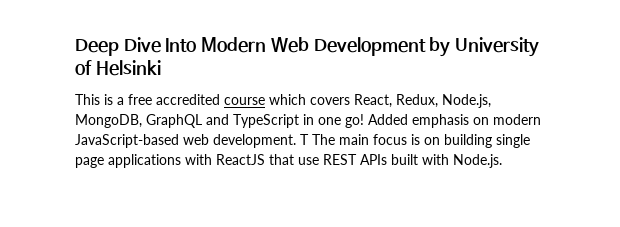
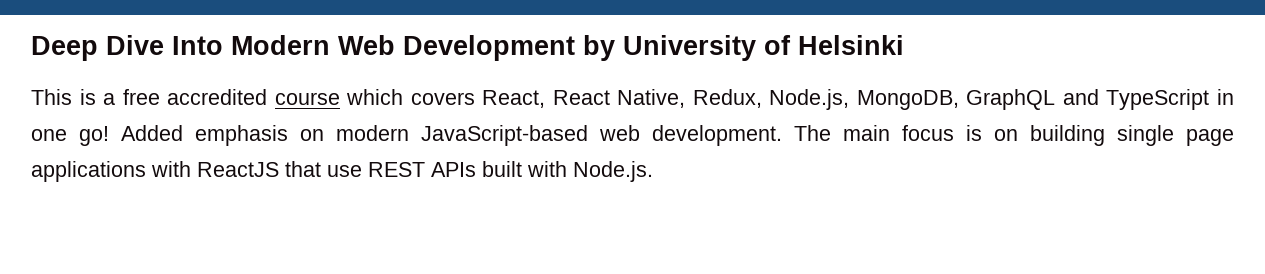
(392, 101) none -> [552,89,686,108] React Native,
[300,134,309,145] T -> (782, 135) none

